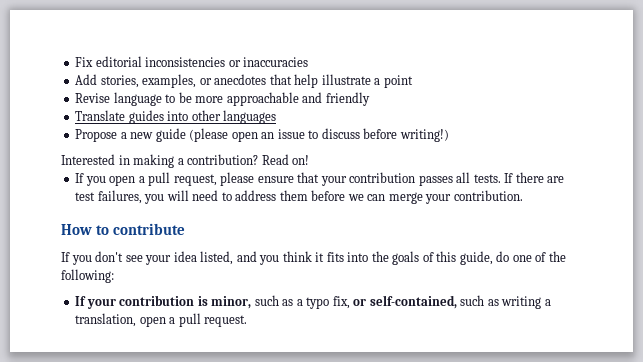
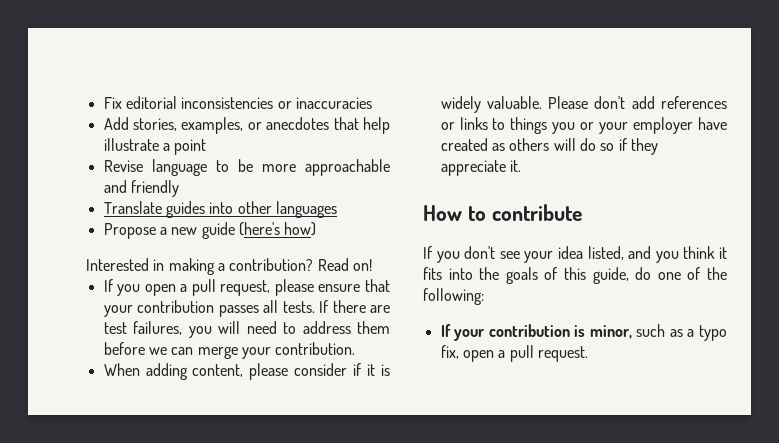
[189,128,449,142] (please open an issue to discuss before writing!) -> [238,222,317,236] (here's how)
(523, 195) none -> [103,363,390,380] [440,96,727,113] [440,117,727,134] [440,138,658,155] [440,160,521,176] // When adding content, please consider if it is widely valuable. Please don't add references or links to things you or your employer have created as others will do so if they appreciate it.
[353,295,551,309] [75,313,137,327] or self-contained, such as writing a translation, -> (459, 352) none

